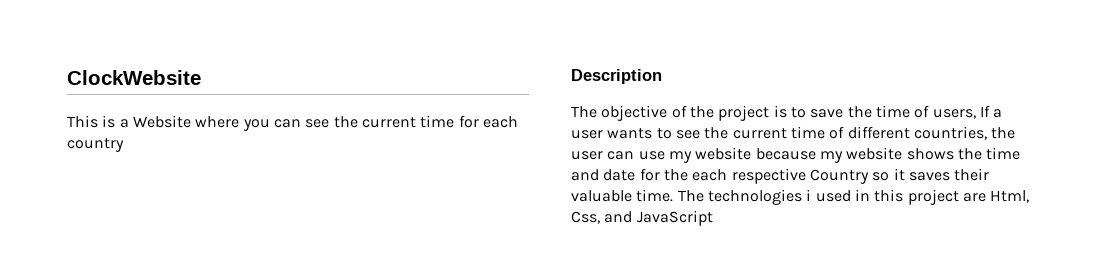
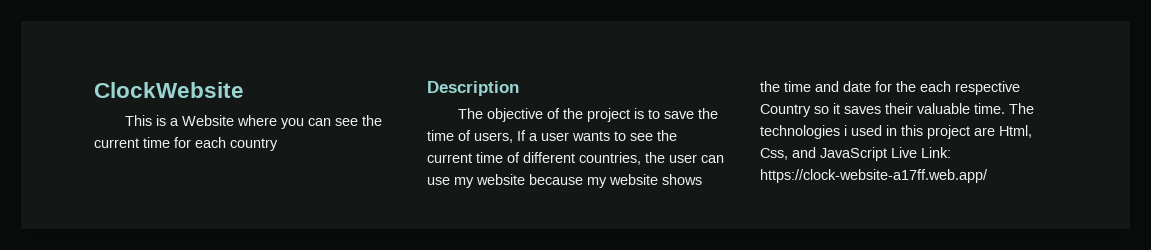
(713, 218) none -> [891,147,951,158] [760,169,988,183] Live Link: https://clock-website-a17ff.web.app/

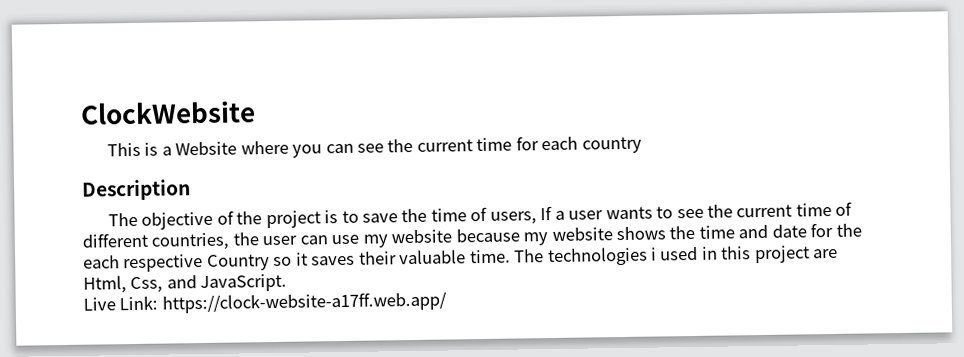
[820,147,887,161] JavaScript -> [200,273,288,293] JavaScript. //

